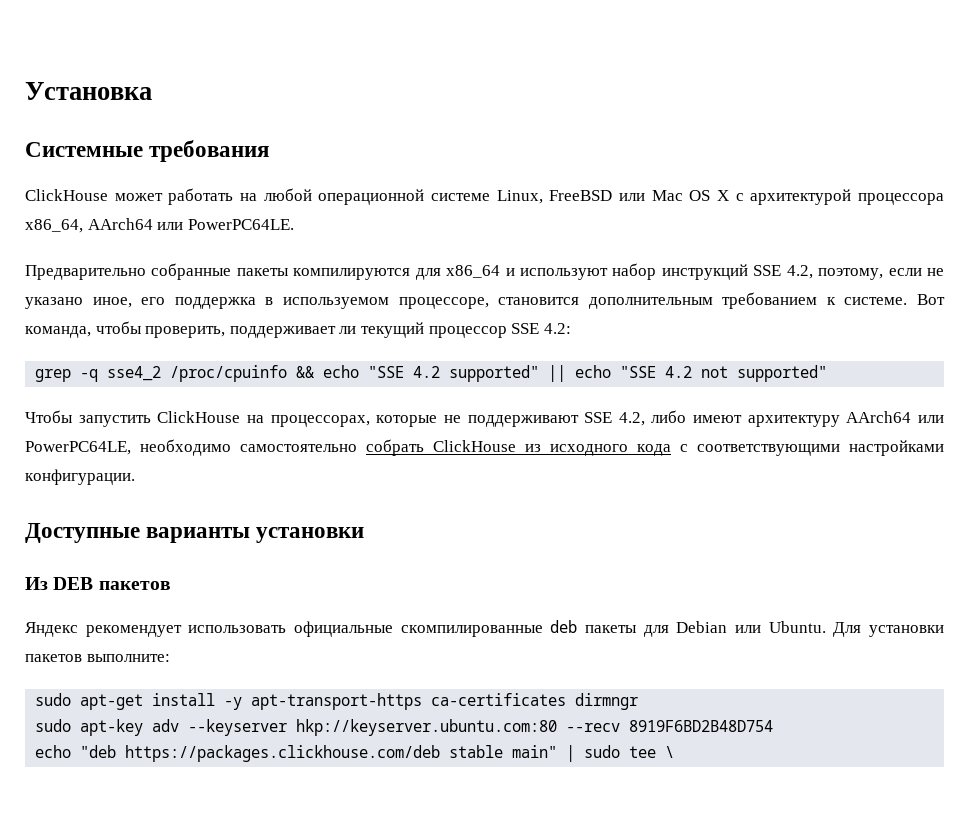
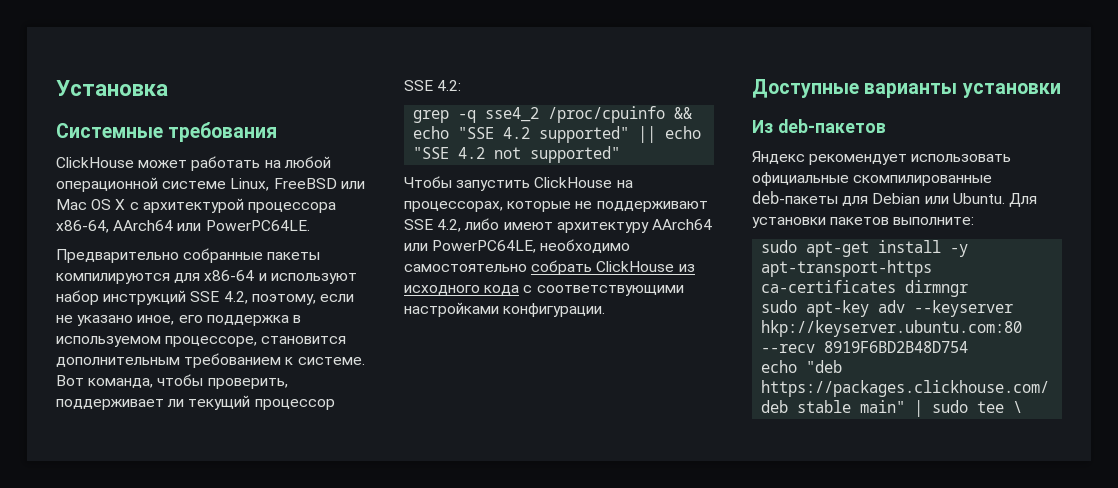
[25,219,83,233] x86_64, -> [56,220,109,233] x86-64,
[446,265,501,278] x86_64 -> [204,270,255,281] x86-64
[53,577,171,590] DEB пакетов -> [777,119,886,133] deb-пакетов
[550,620,637,633] deb пакеты -> [752,191,838,204] deb-пакеты

